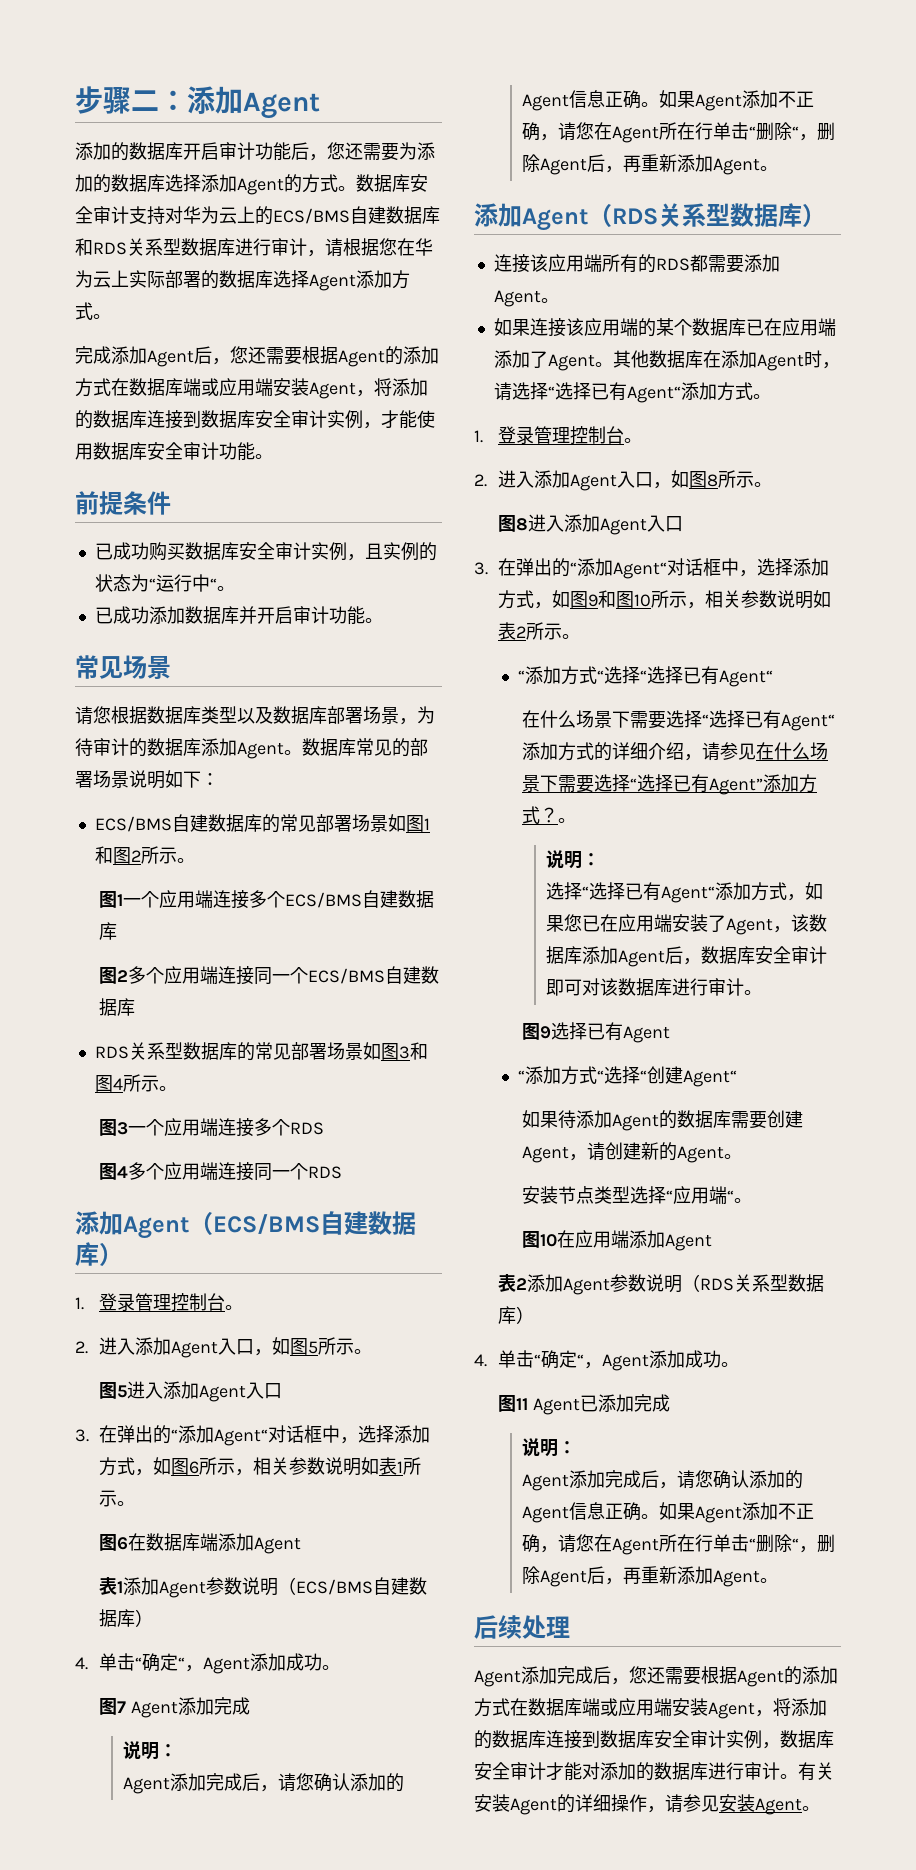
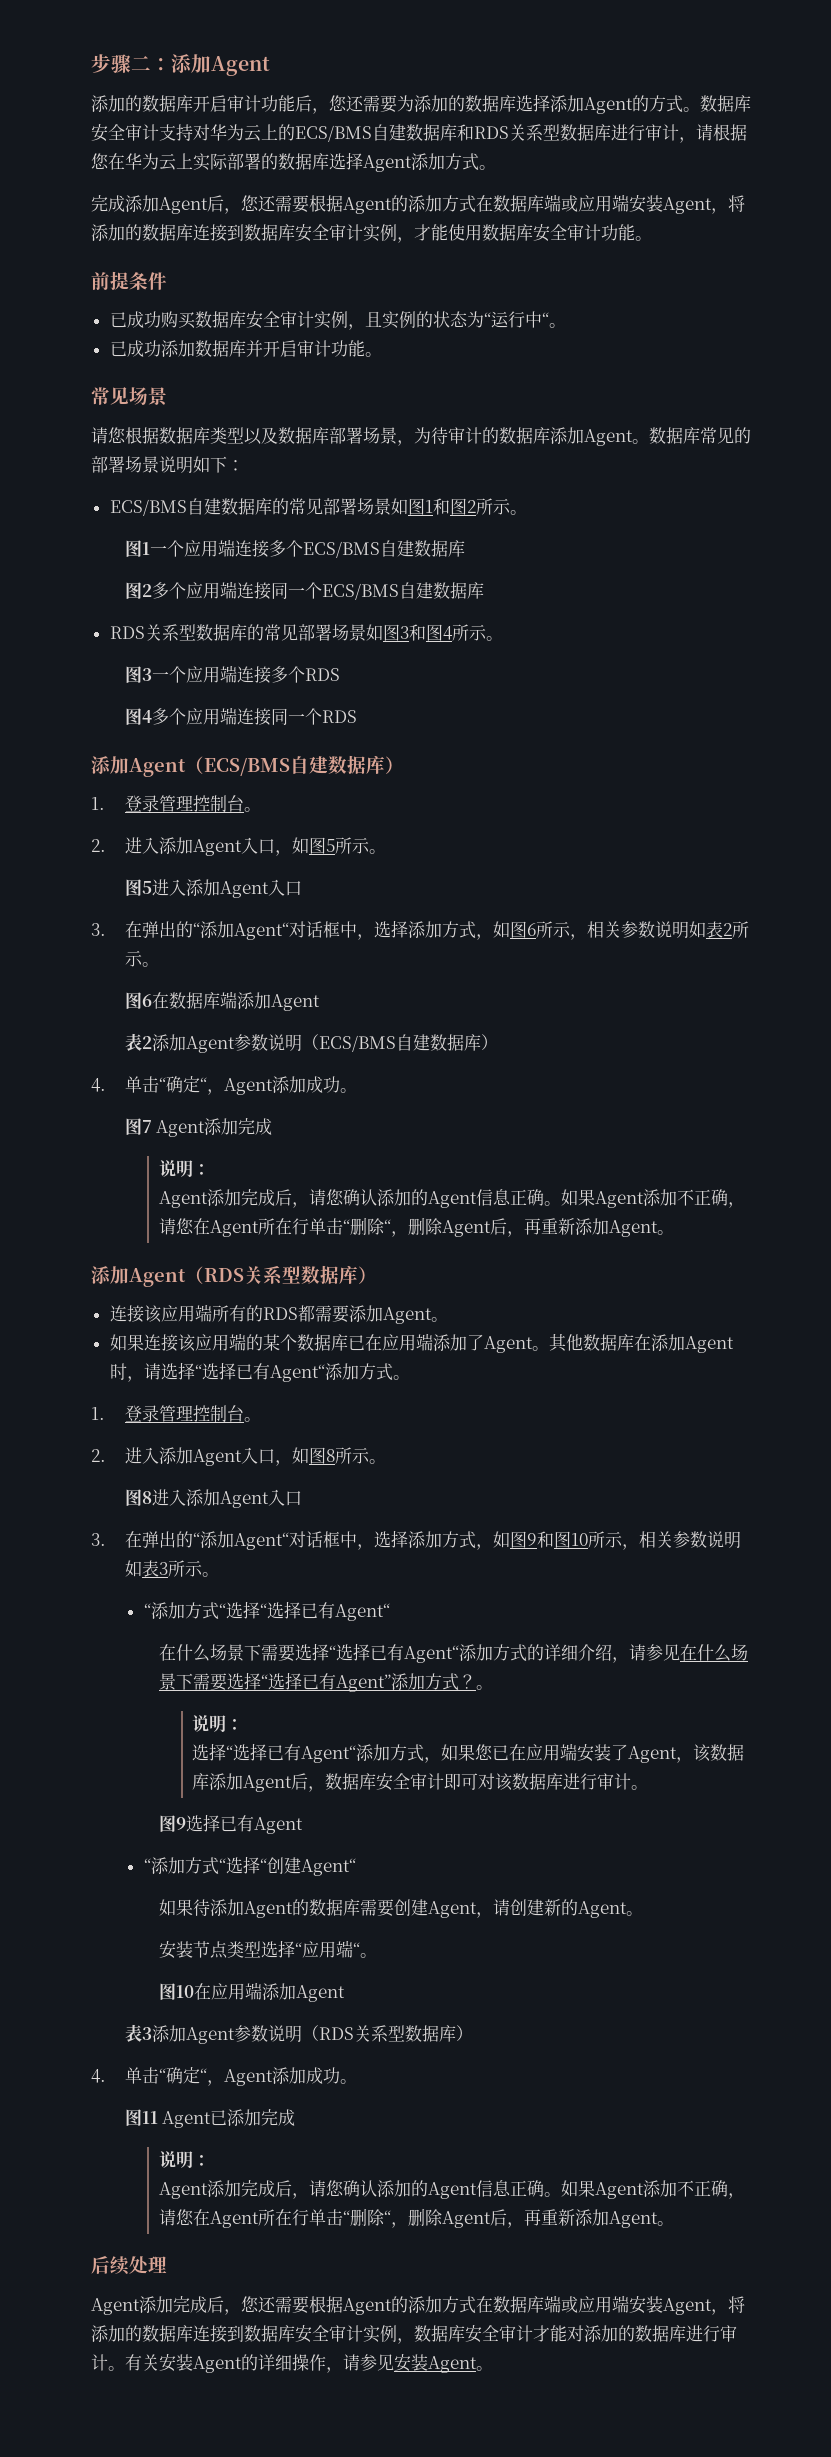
[397,1461,404,1473] 1 -> [722,923,732,936] 2
[117,1581,124,1593] 1 -> [141,1036,152,1049] 2
[516,626,527,638] 2 -> [158,1562,168,1575] 3
[516,1278,528,1290] 2 -> [141,2027,152,2040] 3

